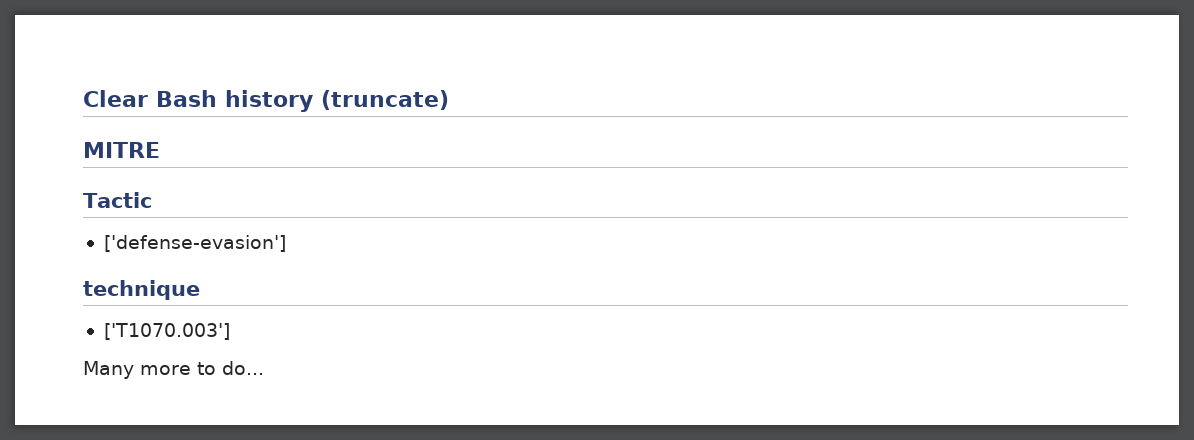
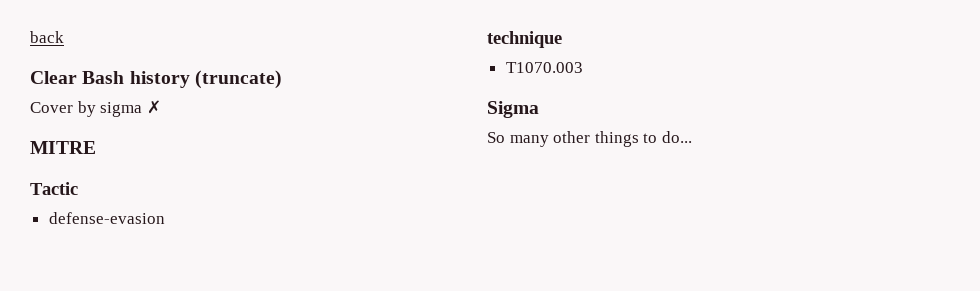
(83, 98) none -> [30,31,64,43] back //
(449, 100) none -> [30,100,161,117] // Cover by sigma ✗
[103,235,286,252] ['defense-evasion'] -> [48,212,165,224] defense-evasion
[103,323,230,340] [83,361,191,379] ['T1070.003'] // Many more -> [505,62,583,73] [487,101,539,118] [487,131,639,147] T1070.003 // Sigma // So many other things

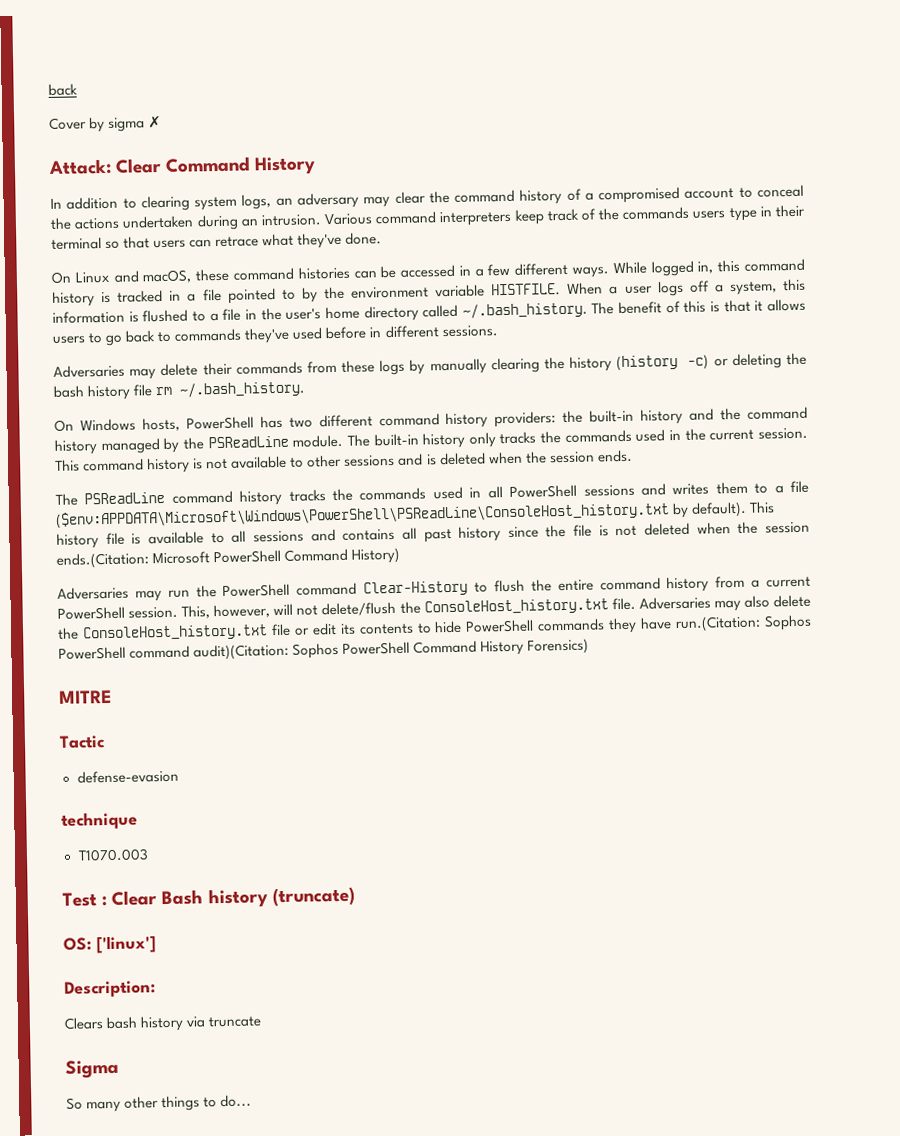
[30,31,64,43] [30,70,282,89] back // Clear Bash history (truncate) -> [48,83,78,96] back
(161, 107) none -> [48,156,317,175] [50,184,805,212] [50,204,805,231] [51,232,383,250] [51,258,805,284] [52,278,807,307] [52,298,806,324] [52,325,498,346] [53,352,807,380] [53,381,306,401] [54,406,808,432] [54,427,808,455] [55,449,633,474] [55,480,809,506] [55,501,776,529] [56,521,810,549] [56,547,401,569] [57,575,812,602] [57,594,812,620] [57,614,813,642] [58,638,590,661] // Attack: Clear Command History // In addition to clearing system logs, an adversary may clear the command history of a compromised account to conceal the actions undertaken during an intrusion. Various command interpreters keep track of the commands users type in their terminal so that users can retrace what they've done. // On Linux and macOS, these command histories can be accessed in a few different ways. While logged in, this command history is tracked in a file pointed to by the environment variable HISTFILE. When a user logs off a system, this information is flushed to a file in the user's home directory called ~/.bash_history. The benefit of this is that it allows users to go back to commands they've used before in different sessions. // Adversaries may delete their commands from these logs by manually clearing the history (history -c) or deleting the bash history file rm ~/.bash_history. // On Windows hosts, PowerShell has two different command history providers: the built-in history and the command history managed by the PSReadLine module. The built-in history only tracks the commands used in the current session. This command history is not available to other sessions and is deleted when the session ends. // The PSReadLine command history tracks the commands used in all PowerShell sessions and writes them to a file ($env:APPDATA\Microsoft\Windows\PowerShell\PSReadLine\ConsoleHost_history.txt by default). This history file is available to all sessions and contains all past history since the file is not deleted when the session ends.(Citation: Microsoft PowerShell Command History) // Adversaries may run the PowerShell command Clear-History to flush the entire command history from a current PowerShell session. This, however, will not delete/flush the ConsoleHost_history.txt file. Adversaries may also delete the ConsoleHost_history.txt file or edit its contents to hide PowerShell commands they have run.(Citation: Sophos PowerShell command audit)(Citation: Sophos PowerShell Command History Forensics)
(583, 67) none -> [62,886,355,908] [63,935,156,954] [64,980,156,998] [64,1015,262,1032] // Test : Clear Bash history (truncate) // OS: ['linux'] // Description: // Clears bash history via truncate

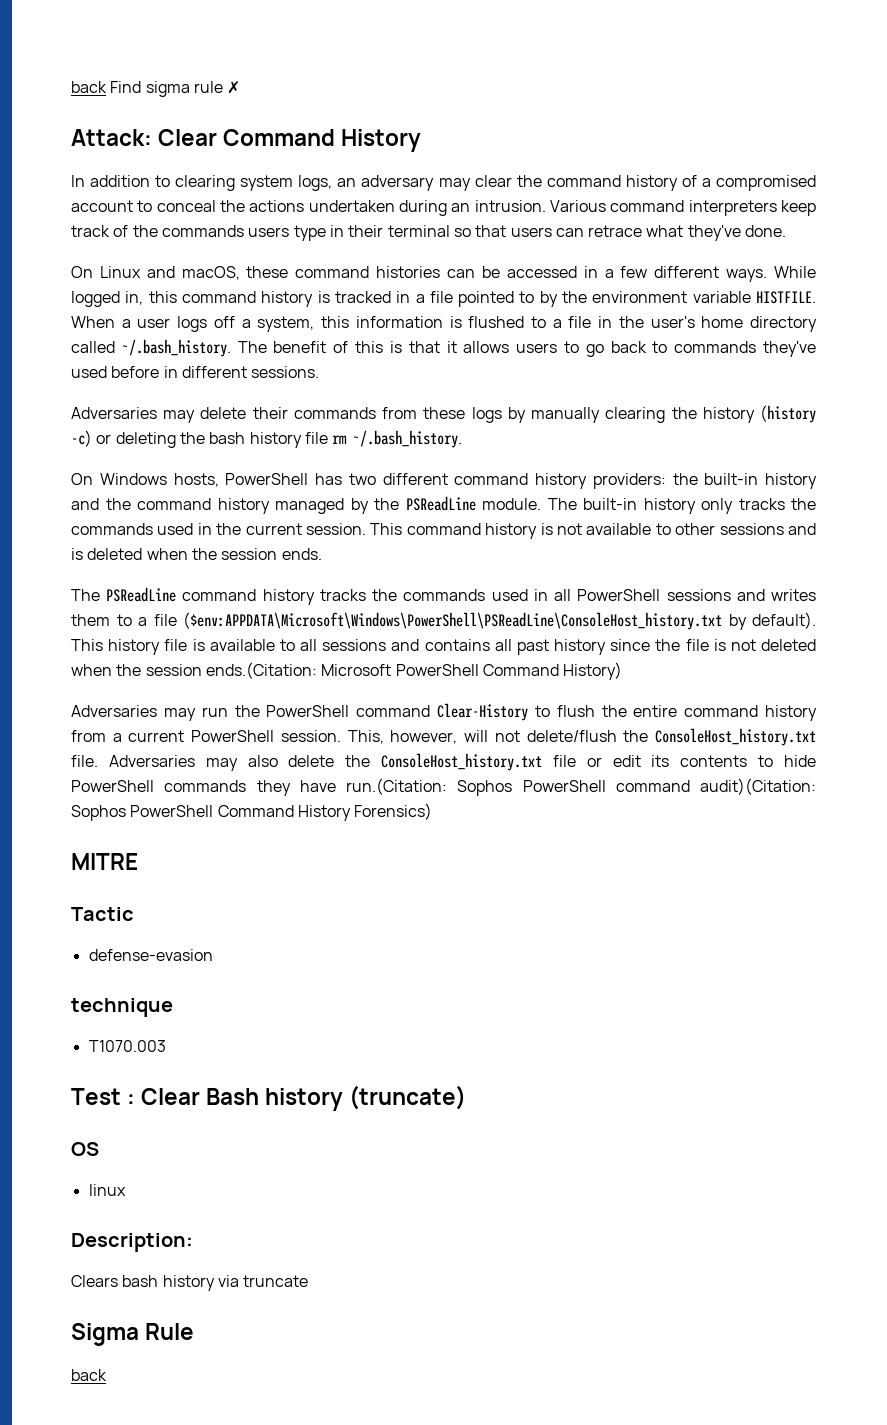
[48,83,78,96] [49,116,146,133] back // Cover by sigma -> [71,81,223,97] back Find sigma rule
[63,935,156,954] OS: ['linux'] -> [71,1142,99,1156] [88,1184,126,1196] OS // linux
[66,1094,253,1113] // So many other things to do... -> [145,1323,195,1340] [71,1369,107,1381] Rule // back

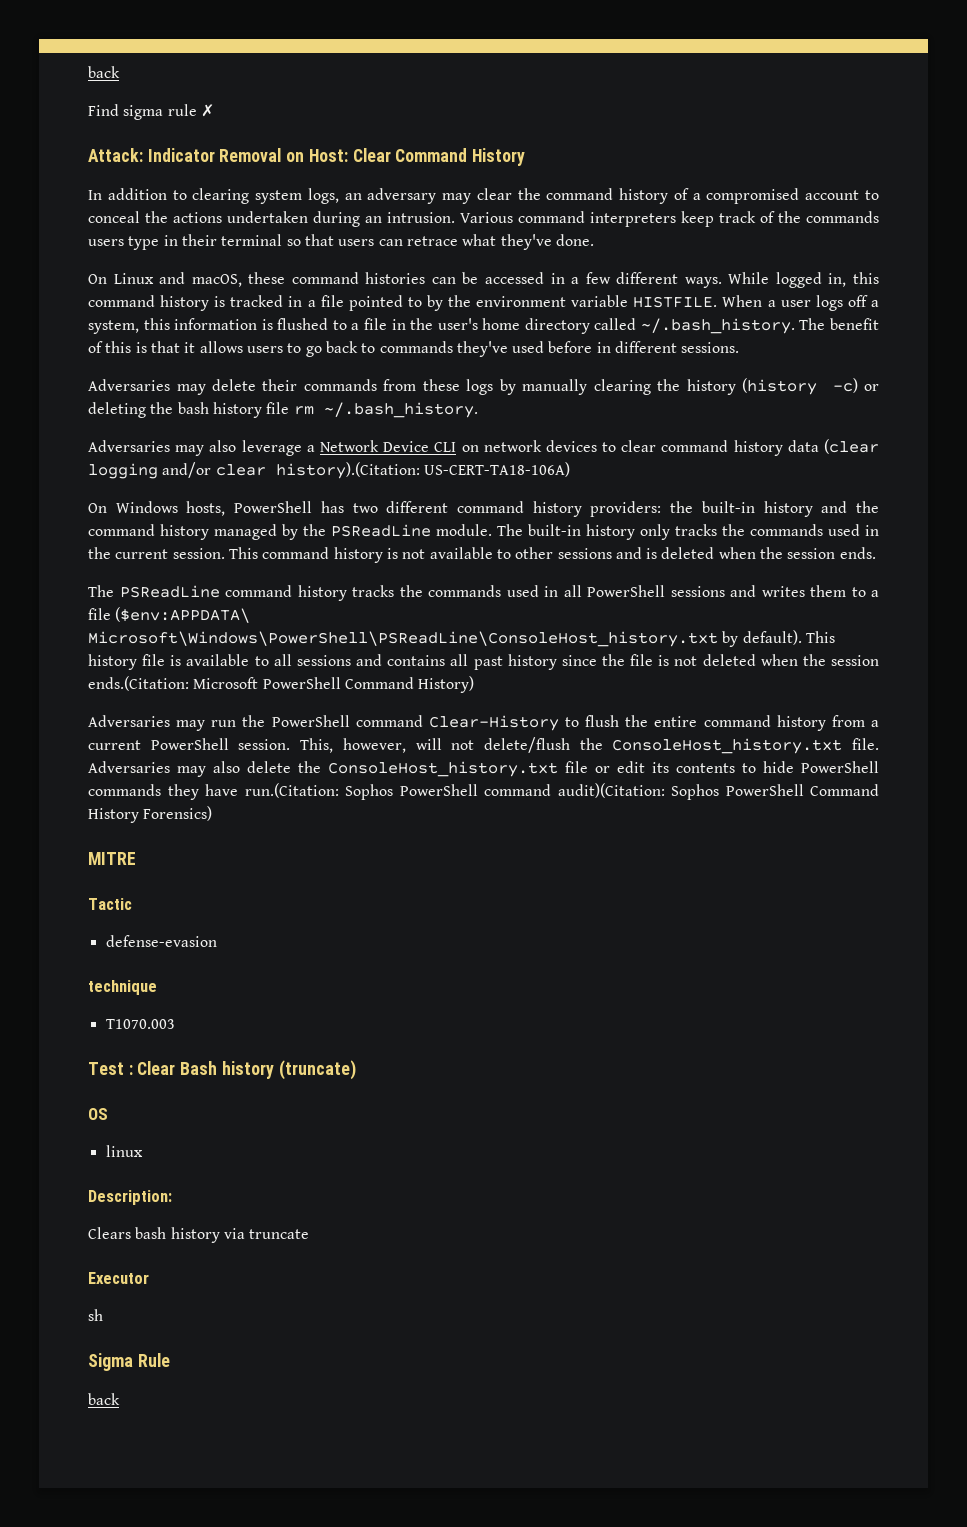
[71,81,107,93] back -> [88,66,120,78] back //
(152, 137) none -> [147,148,348,162] Indicator Removal on Host:
(463, 439) none -> [88,439,879,456] [88,462,570,479] // Adversaries may also leverage a Network Device CLI on network devices to clear command history data (clear logging and/or clear history).(Citation: US-CERT-TA18-106A)
[182,612,722,630] ($env:APPDATA\Microsoft\Windows\PowerShell\PSReadLine\ConsoleHost_history.txt -> [115,607,251,623] [88,631,718,647] ($env:APPDATA\ Microsoft\Windows\PowerShell\PSReadLine\ConsoleHost_history.txt
(309, 1281) none -> [88,1272,149,1284] [88,1309,103,1321] // Executor // sh

